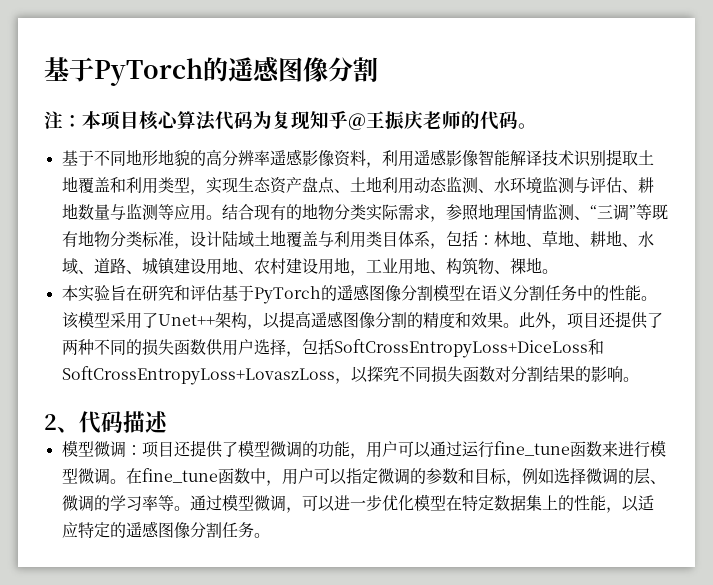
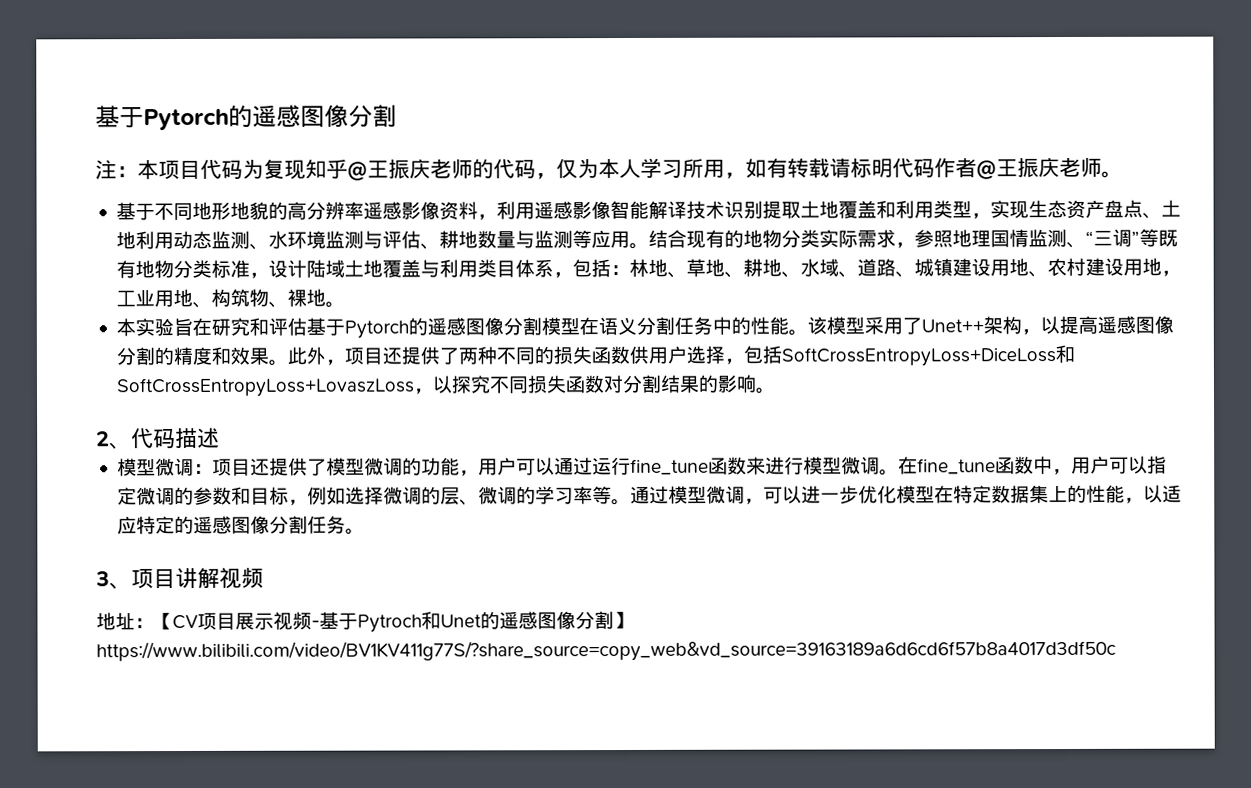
[44,57,203,86] 基于PyTorch -> [95,105,229,131] 基于Pytorch
[139,111,216,131] 核心算法 -> (201, 169) none
(518, 120) none -> [535,157,1102,180] ，仅为本人学习所用，如有转载请标明代码作者@王振庆老师
[253,286,321,304] PyTorch -> [343,320,409,339] Pytorch
(270, 535) none -> [95,567,264,590] [96,610,633,633] [96,639,1116,663] // 3、项目讲解视频 // 地址：【CV项目展示视频-基于Pytroch和Unet的遥感图像分割】https://www.bilibili.com/video/BV1KV411g77S/?share_source=copy_web&vd_source=39163189a6d6cd6f57b8a4017d3df50c

